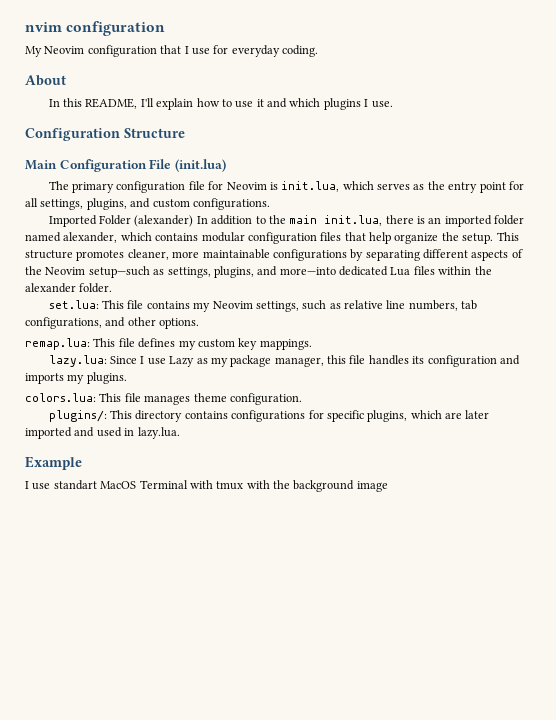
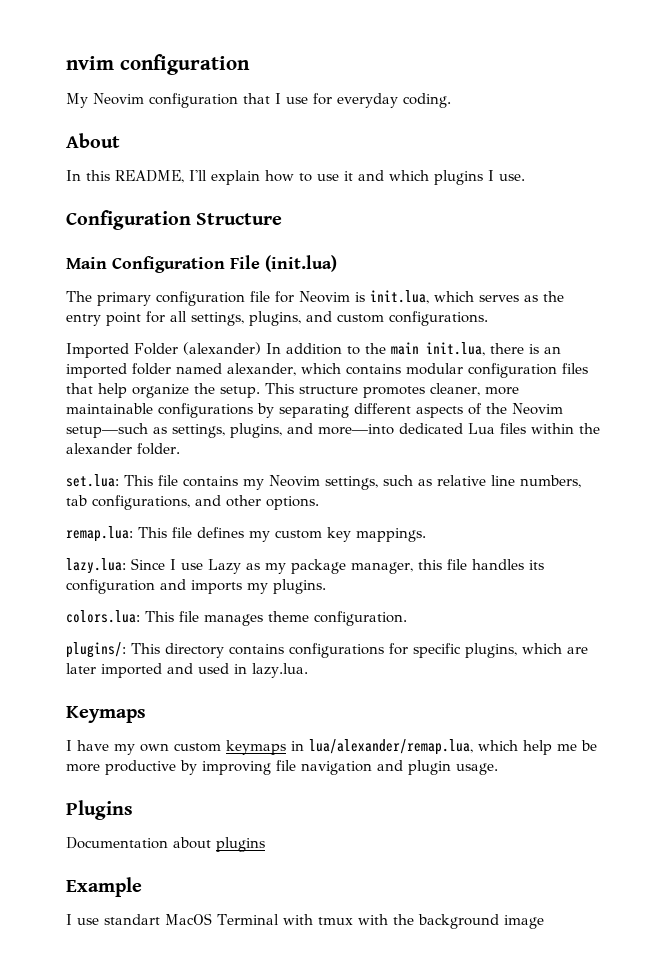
(180, 433) none -> [66,706,146,723] [66,739,597,755] [66,760,498,775] [66,800,133,820] [66,837,265,852] // Keymaps // I have my own custom keymaps in lua/alexander/remap.lua, which help me be more productive by improving file navigation and plugin usage. // Plugins // Documentation about plugins

